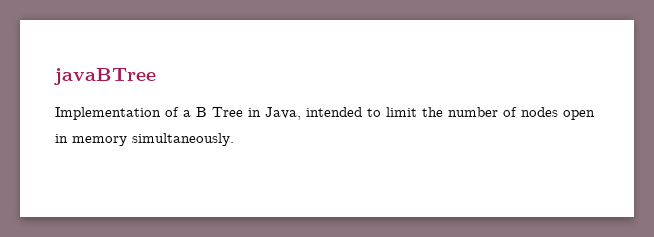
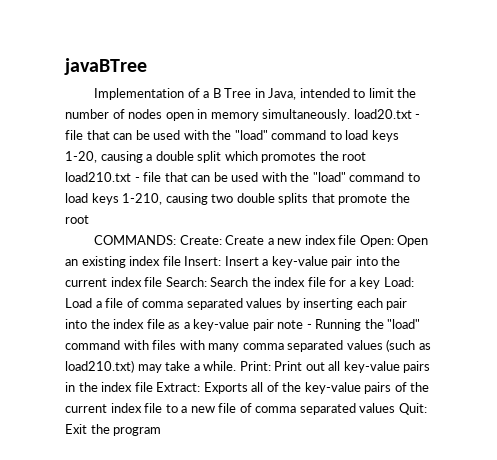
(234, 139) none -> [353,109,421,119] [65,130,399,142] [65,151,367,163] [65,172,420,182] [65,193,410,205] [65,215,89,224] [94,235,429,247] [65,256,401,268] [65,277,414,289] [65,298,408,310] [65,319,421,331] [65,339,431,352] [65,360,431,373] [65,382,430,394] [65,403,427,415] [65,424,162,436] load20.txt - file that can be used with the "load" command to load keys 1-20, causing a double split which promotes the root load210.txt - file that can be used with the "load" command to load keys 1-210, causing two double splits that promote the root // COMMANDS: Create: Create a new index file Open: Open an existing index file Insert: Insert a key-value pair into the current index file Search: Search the index file for a key Load: Load a file of comma separated values by inserting each pair into the index file as a key-value pair note - Running the "load" command with files with many comma separated values (such as load210.txt) may take a while. Print: Print out all key-value pairs in the index file Extract: Exports all of the key-value pairs of the current index file to a new file of comma separated values Quit: Exit the program

